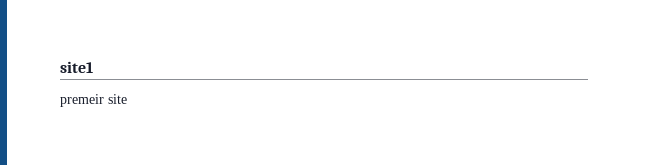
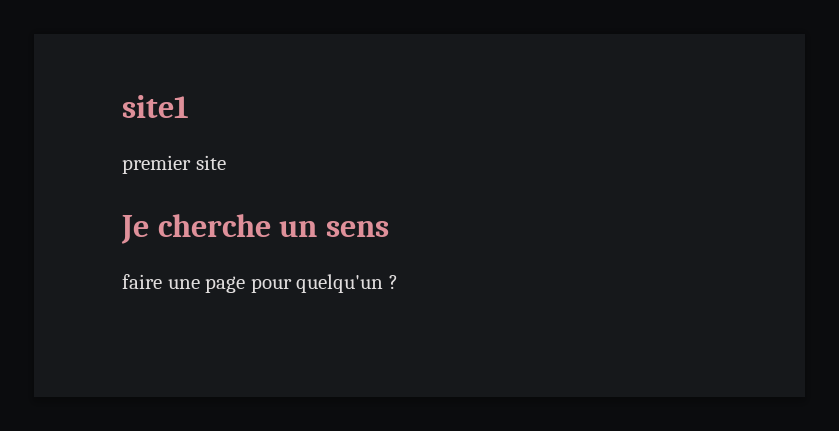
[60,94,104,107] premeir -> [122,155,191,174] premier
(127, 99) none -> [121,214,389,244] [122,274,398,293] // Je cherche un sens // faire une page pour quelqu'un ?

